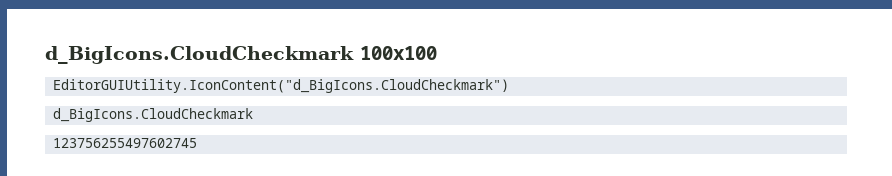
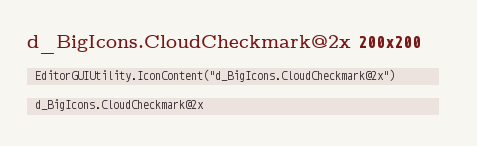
[45,46,437,64] [53,79,510,93] [53,108,254,122] [53,138,198,148] d_BigIcons.CloudCheckmark 100x100 // EditorGUIUtility.IconContent("d_BigIcons.CloudCheckmark") // d_BigIcons.CloudCheckmark // 123756255497602745 -> [27,35,421,54] [34,69,395,82] [34,99,204,111] d_BigIcons.CloudCheckmark@2x 200x200 // EditorGUIUtility.IconContent("d_BigIcons.CloudCheckmark@2x") // d_BigIcons.CloudCheckmark@2x

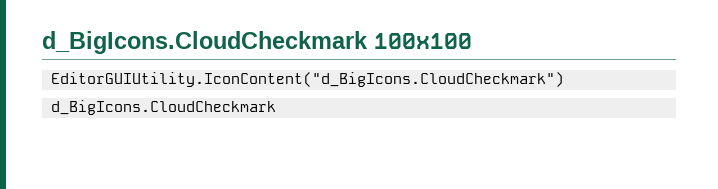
[27,35,421,54] [34,69,395,82] [34,99,204,111] d_BigIcons.CloudCheckmark@2x 200x200 // EditorGUIUtility.IconContent("d_BigIcons.CloudCheckmark@2x") // d_BigIcons.CloudCheckmark@2x -> [42,31,472,54] [51,72,564,87] [51,100,276,115] d_BigIcons.CloudCheckmark 100x100 // EditorGUIUtility.IconContent("d_BigIcons.CloudCheckmark") // d_BigIcons.CloudCheckmark

